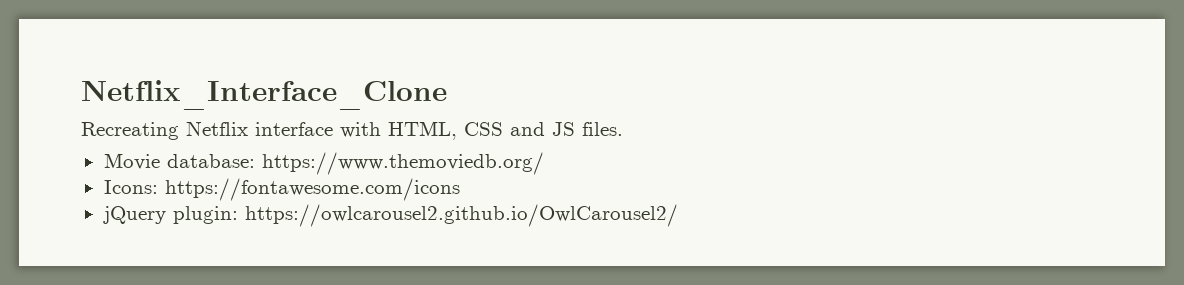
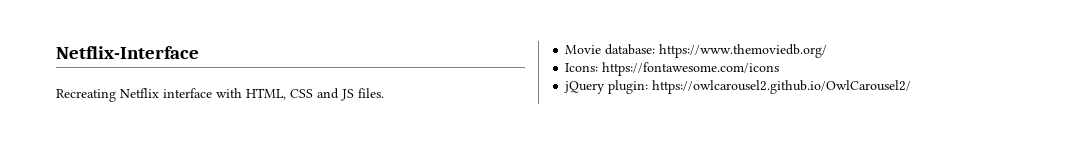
[81,80,447,110] Netflix_Interface_Clone -> [56,46,199,59] Netflix-Interface

